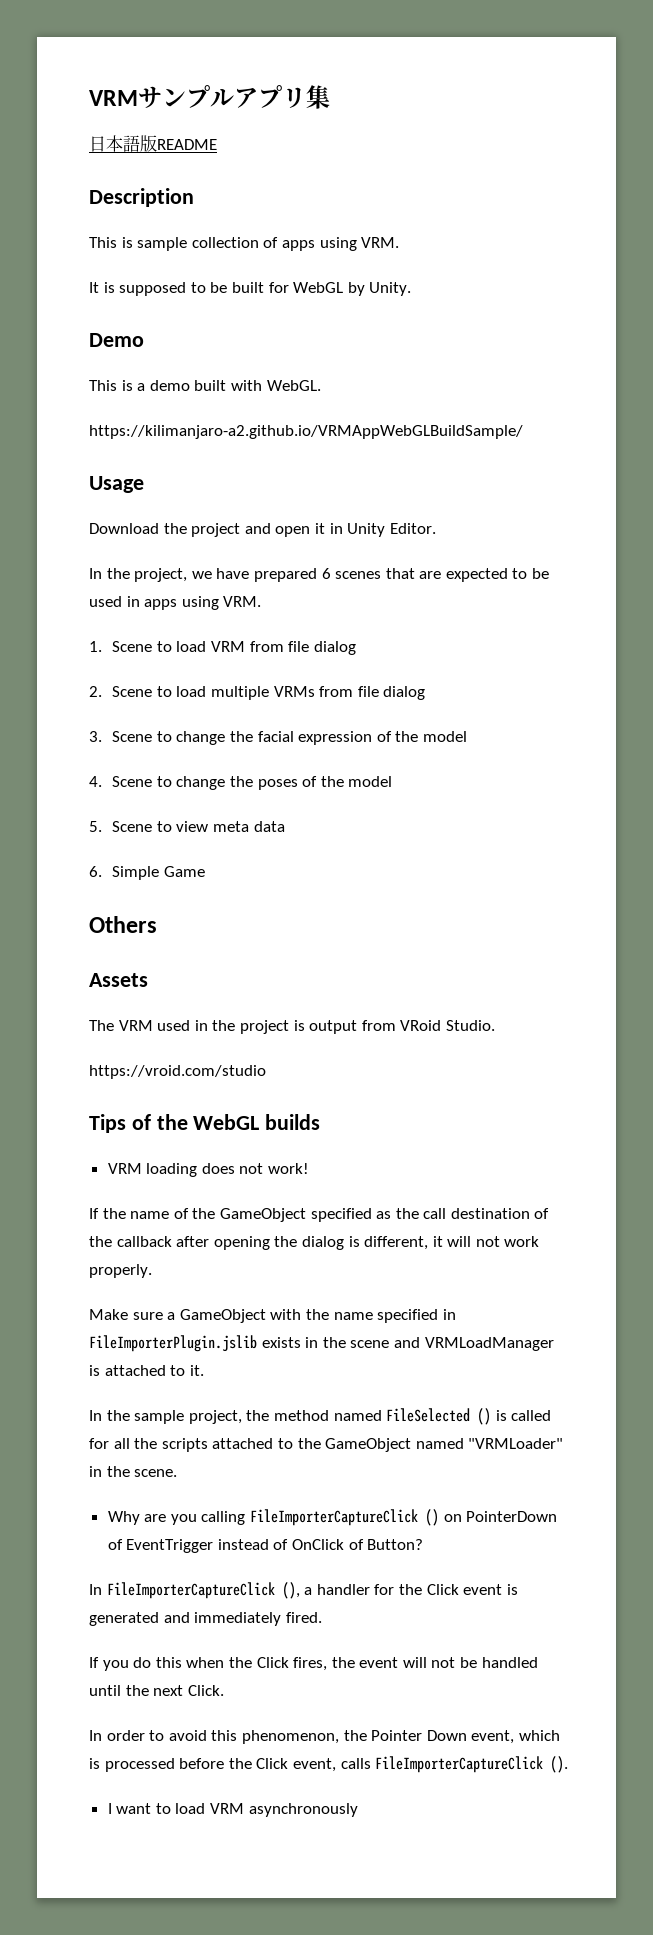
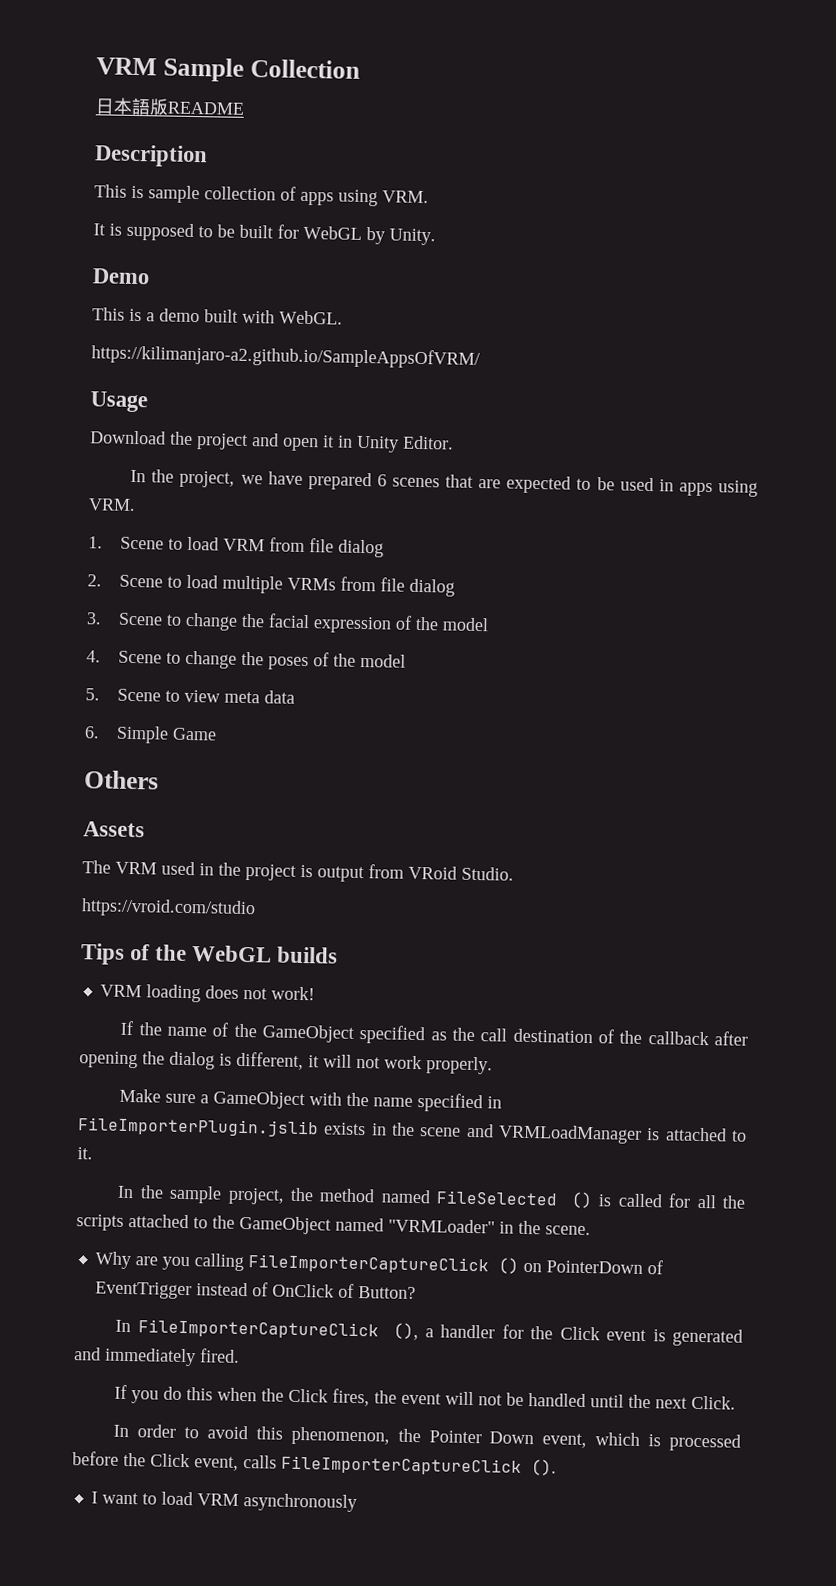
[89,85,330,109] VRMサンプルアプリ集 -> [96,57,360,82] VRM Sample Collection
[89,425,523,439] https://kilimanjaro-a2.github.io/VRMAppWebGLBuildSample/ -> [91,344,480,370] https://kilimanjaro-a2.github.io/SampleAppsOfVRM/

